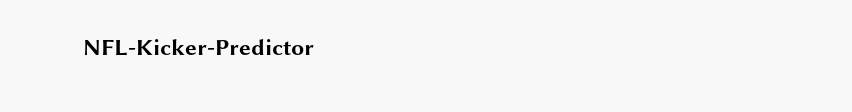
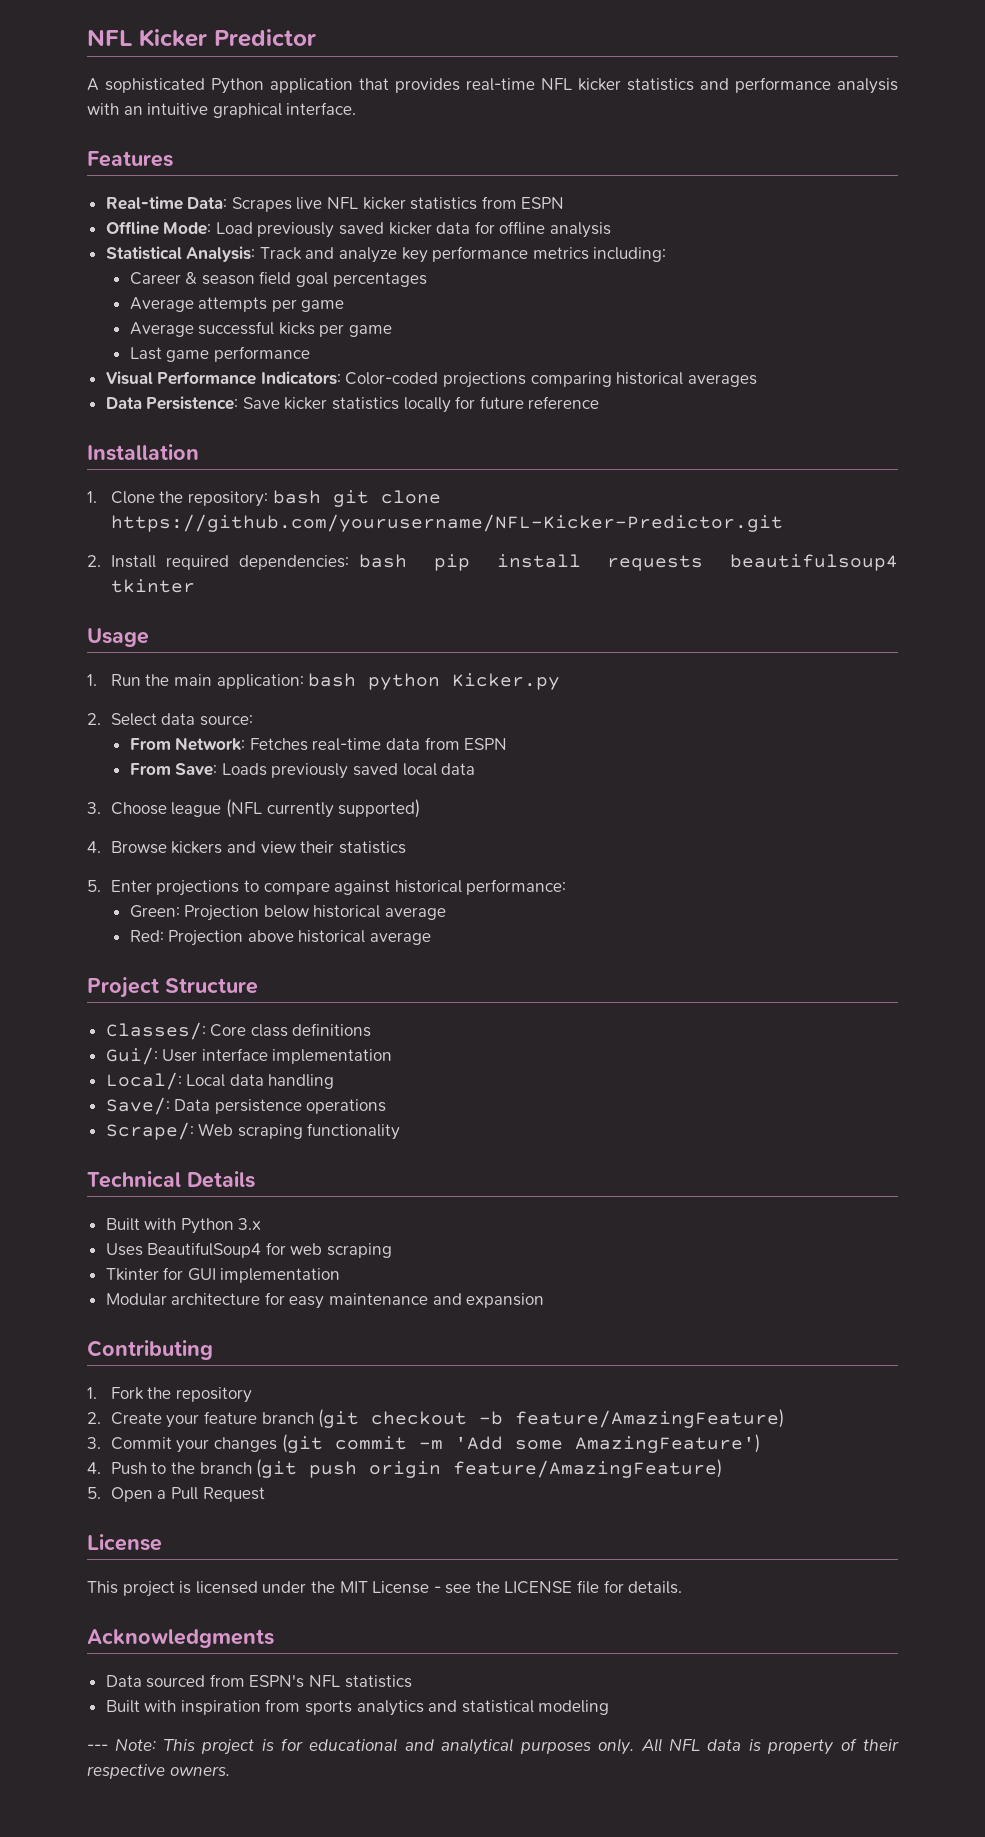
[83,39,314,56] NFL-Kicker-Predictor -> [87,29,316,47] [87,77,898,94] [87,102,357,118] [87,151,173,167] [105,196,565,212] [105,221,612,238] [105,246,667,263] [129,271,427,287] [129,297,345,312] [129,321,392,337] [129,346,310,362] [105,371,757,388] [105,396,600,413] [87,444,199,461] [87,490,441,507] [110,514,783,532] [87,554,898,571] [110,579,195,593] [87,628,149,647] [87,673,561,690] [87,713,254,726] [129,737,508,751] [129,763,476,779] [87,799,421,818] [87,841,406,854] [87,879,567,896] [129,905,446,921] [129,930,431,946] [87,977,258,998] [105,1022,372,1040] [105,1047,393,1065] [105,1072,335,1090] [105,1097,387,1115] [105,1122,401,1140] [87,1171,255,1188] [105,1218,262,1234] [105,1242,393,1258] [105,1267,341,1283] [105,1292,545,1309] [87,1340,213,1360] [87,1387,253,1403] [87,1409,785,1428] [87,1434,760,1453] [87,1459,723,1478] [87,1487,265,1502] [87,1534,162,1551] [87,1580,683,1597] [87,1629,274,1648] [105,1674,412,1688] [105,1699,610,1716] [87,1738,899,1755] [87,1764,230,1779] NFL Kicker Predictor // A sophisticated Python application that provides real-time NFL kicker statistics and performance analysis with an intuitive graphical interface. // Features // Real-time Data: Scrapes live NFL kicker statistics from ESPN // Offline Mode: Load previously saved kicker data for offline analysis // Statistical Analysis: Track and analyze key performance metrics including: // Career & season field goal percentages // Average attempts per game // Average successful kicks per game // Last game performance // Visual Performance Indicators: Color-coded projections comparing historical averages // Data Persistence: Save kicker statistics locally for future reference // Installation // 1. Clone the repository: bash git clone https://github.com/yourusername/NFL-Kicker-Predictor.git // 2. Install required dependencies: bash pip install requests beautifulsoup4 tkinter // Usage // 1. Run the main application: bash python Kicker.py // 2. Select data source: // From Network: Fetches real-time data from ESPN // From Save: Loads previously saved local data // 3. Choose league (NFL currently supported) // 4. Browse kickers and view their statistics // 5. Enter projections to compare against historical performance: // Green: Projection below historical average // Red: Projection above historical average // Project Structure // Classes/: Core class definitions // Gui/: User interface implementation // Local/: Local data handling // Save/: Data persistence operations // Scrape/: Web scraping functionality // Technical Details // Built with Python 3.x // Uses BeautifulSoup4 for web scraping // Tkinter for GUI implementation // Modular architecture for easy maintenance and expansion // Contributing // 1. Fork the repository // 2. Create your feature branch (git checkout -b feature/AmazingFeature) // 3. Commit your changes (git commit -m 'Add some AmazingFeature') // 4. Push to the branch (git push origin feature/AmazingFeature) // 5. Open a Pull Request // License // This project is licensed under the MIT License - see the LICENSE file for details. // Acknowledgments // Data sourced from ESPN's NFL statistics // Built with inspiration from sports analytics and statistical modeling // --- Note: This project is for educational and analytical purposes only. All NFL data is property of their respective owners.

